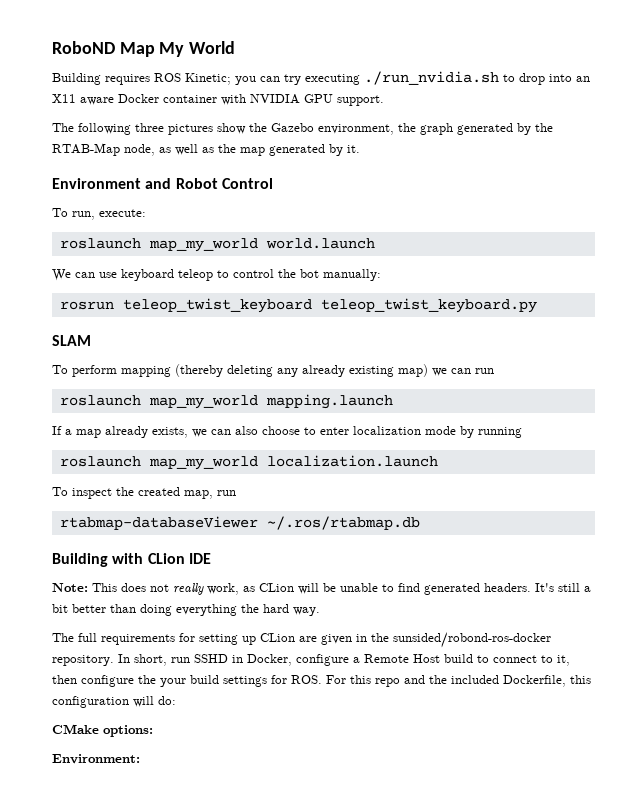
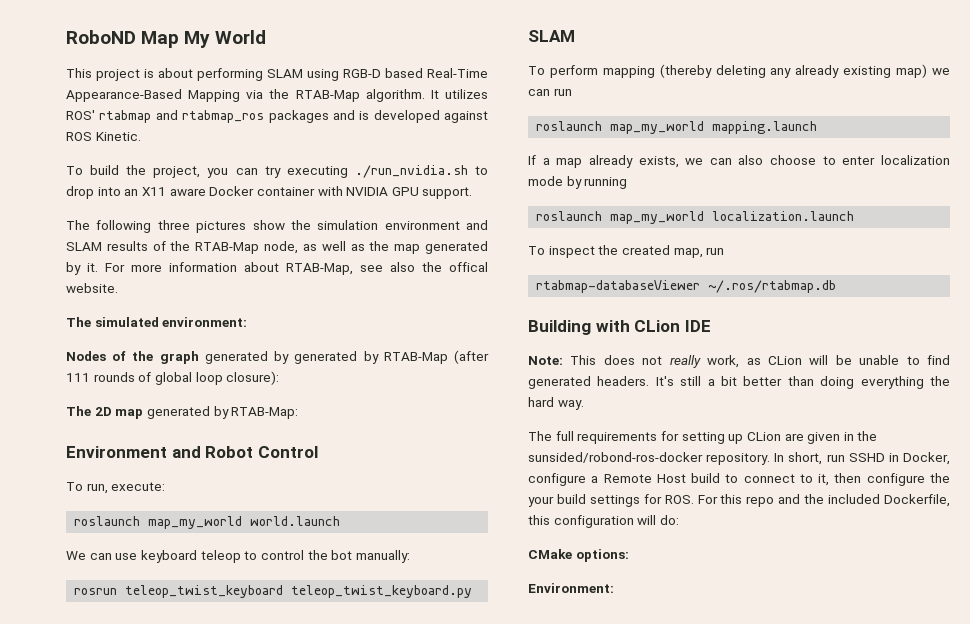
[52,73,231,85] Building requires ROS Kinetic; -> [66,68,488,81] [66,89,489,102] [66,110,488,123] [66,132,141,141] [66,165,201,178] This project is about performing SLAM using RGB-D based Real-Time Appearance-Based Mapping via the RTAB-Map algorithm. It utilizes ROS' rtabmap and rtabmap_ros packages and is developed against ROS Kinetic. // To build the project,
[271,123,531,135] Gazebo environment, the graph generated by -> [317,220,488,230] [66,241,166,251] simulation environment and SLAM results of
(360, 149) none -> [105,262,488,275] [66,283,118,293] [66,317,248,327] [66,350,490,364] [66,371,280,385] [66,406,299,419] For more information about RTAB-Map, see also the offical website. // The simulated environment: // Nodes of the graph generated by generated by RTAB-Map (after 111 rounds of global loop closure): // The 2D map generated by RTAB-Map:

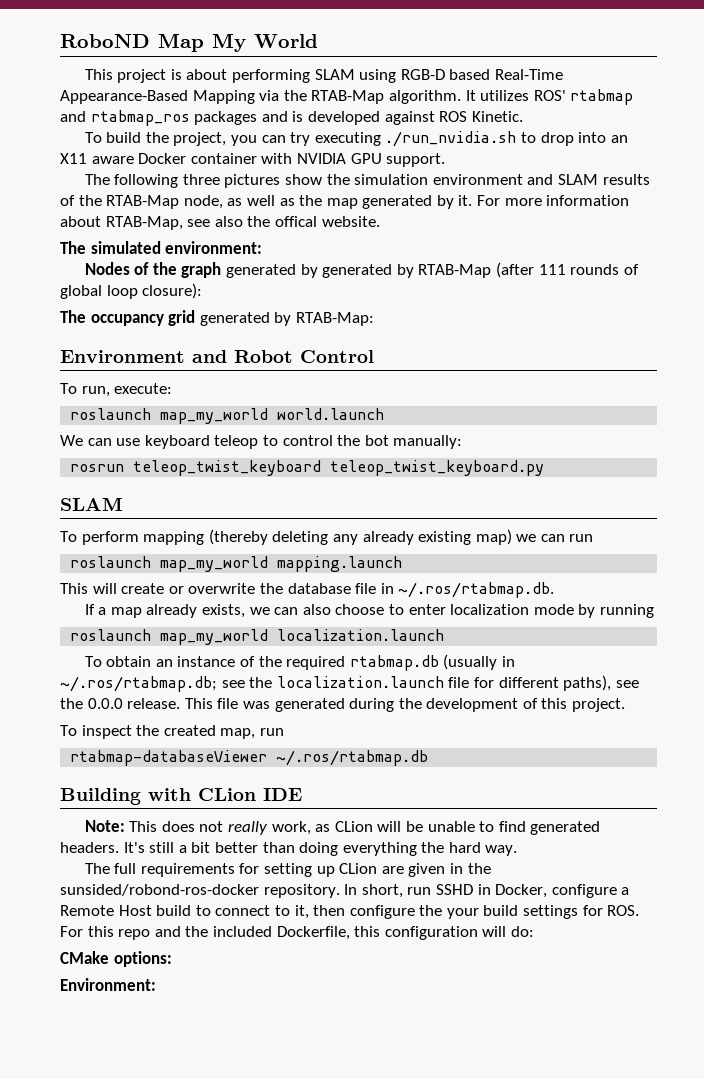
[94,407,144,419] 2D map -> [90,310,196,326] occupancy grid
(818, 127) none -> [60,582,555,598] // This will create or overwrite the database file in ~/.ros/rtabmap.db.
(855, 216) none -> [84,654,515,671] [60,675,639,692] [60,698,626,712] // To obtain an instance of the required rtabmap.db (usually in ~/.ros/rtabmap.db; see the localization.launch file for different paths), see the 0.0.0 release. This file was generated during the development of this project.

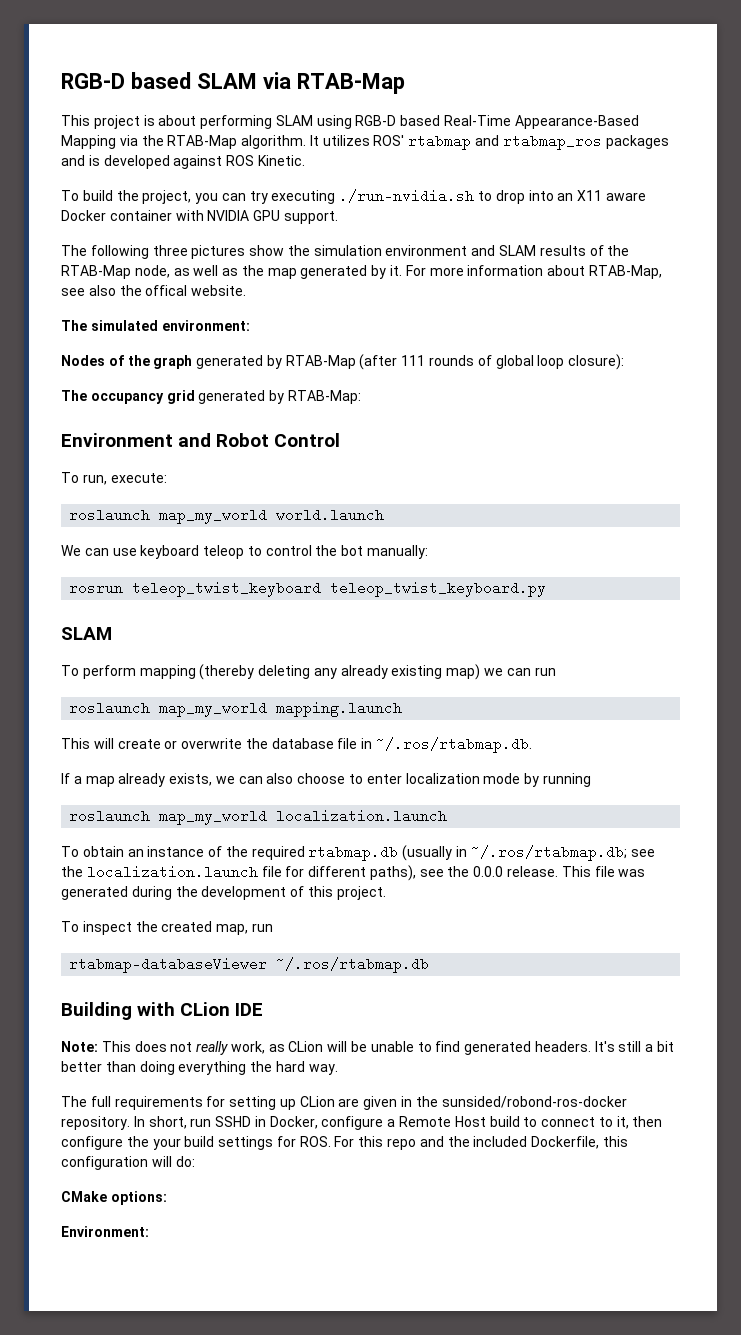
[60,33,318,52] RoboND Map My World -> [61,72,405,94] RGB-D based SLAM via RTAB-Map
[385,131,517,147] ./run_nvidia.sh -> [339,189,475,203] ./run-nvidia.sh
[322,264,414,278] generated by -> (282, 362) none

